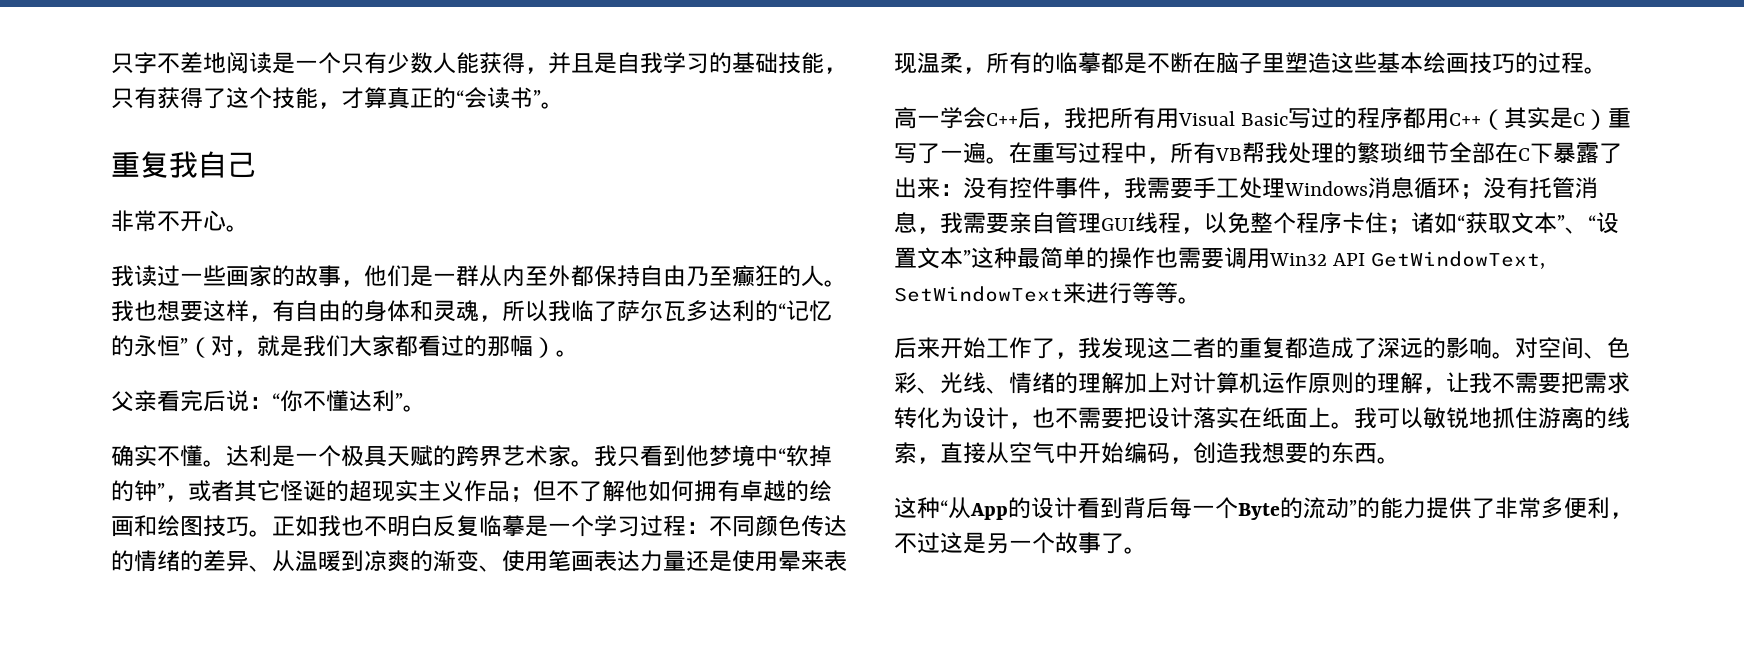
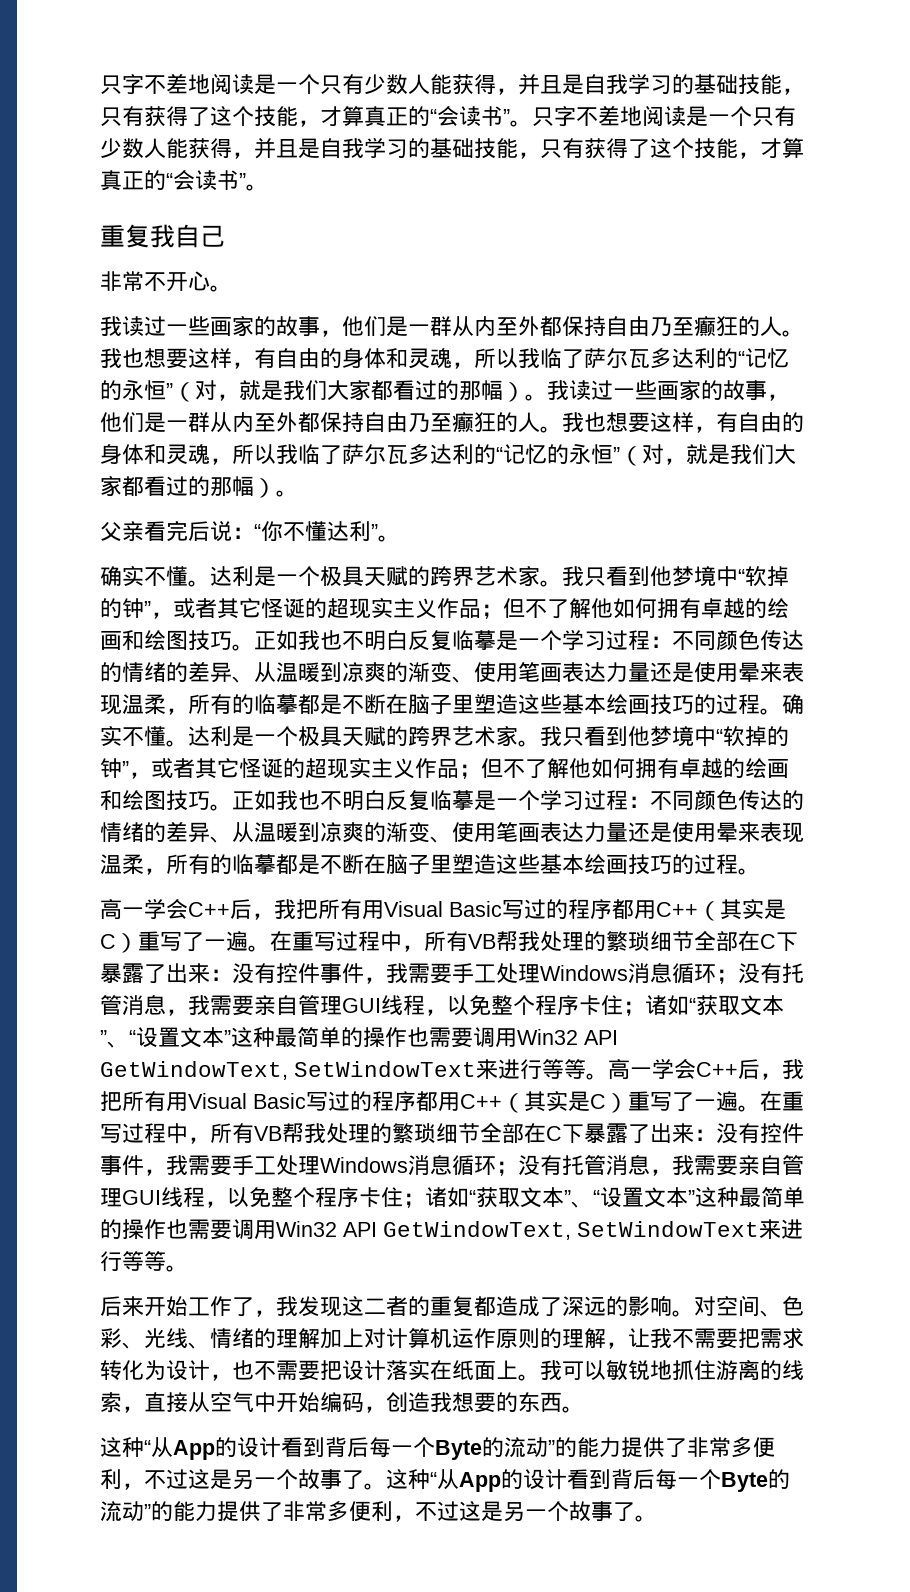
(564, 105) none -> [532,105,796,127] [100,138,804,159] [100,170,268,191] 只字不差地阅读是一个只有少数人能获得，并且是自我学习的基础技能，只有获得了这个技能，才算真正的“会读书”。
(579, 353) none -> [547,380,789,401] [100,411,804,433] [100,444,796,466] [100,476,298,498] 我读过一些画家的故事，他们是一群从内至外都保持自由乃至癫狂的人。我也想要这样，有自由的身体和灵魂，所以我临了萨尔瓦多达利的“记忆的永恒”（对，就是我们大家都看过的那幅）。
(1607, 70) none -> [782,694,804,714] [100,726,789,747] [100,758,789,779] [100,790,804,811] [100,821,804,843] [100,854,760,875] 确实不懂。达利是一个极具天赋的跨界艺术家。我只看到他梦境中“软掉的钟”，或者其它怪诞的超现实主义作品；但不了解他如何拥有卓越的绘画和绘图技巧。正如我也不明白反复临摹是一个学习过程：不同颜色传达的情绪的差异、从温暖到凉爽的渐变、使用笔画表达力量还是使用晕来表现温柔，所有的临摹都是不断在脑子里塑造这些基本绘画技巧的过程。
(1201, 300) none -> [608,1059,804,1080] [100,1091,804,1113] [100,1123,804,1144] [100,1154,804,1176] [100,1187,805,1208] [100,1219,803,1240] [100,1251,188,1272] 高一学会C++后，我把所有用Visual Basic写过的程序都用C++（其实是C）重写了一遍。在重写过程中，所有VB帮我处理的繁琐细节全部在C下暴露了出来：没有控件事件，我需要手工处理Windows消息循环；没有托管消息，我需要亲自管理GUI线程，以免整个程序卡住；诸如“获取文本”、“设置文本”这种最简单的操作也需要调用Win32 API GetWindowText, SetWindowText来进行等等。
(1147, 550) none -> [386,1469,790,1492] [100,1501,657,1522] 这种“从App的设计看到背后每一个Byte的流动”的能力提供了非常多便利，不过这是另一个故事了。

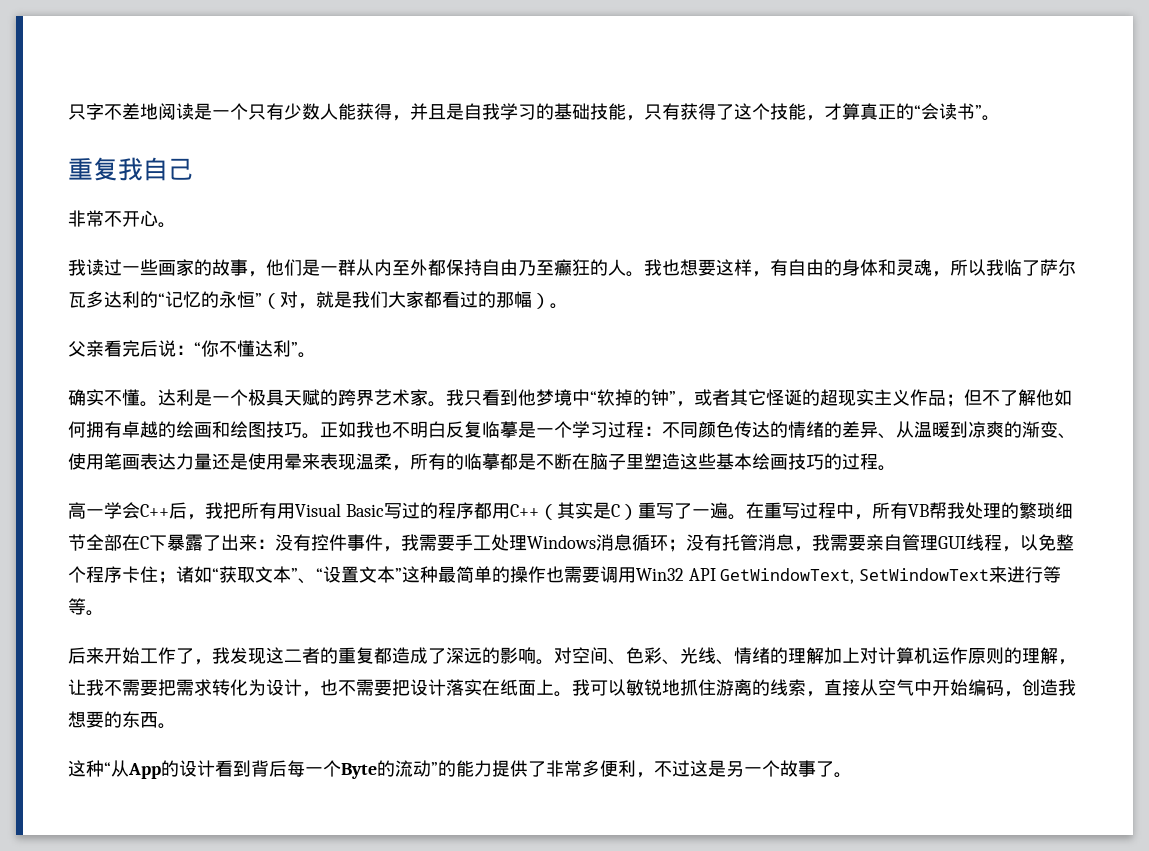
[532,105,796,127] [100,138,804,159] [100,170,268,191] 只字不差地阅读是一个只有少数人能获得，并且是自我学习的基础技能，只有获得了这个技能，才算真正的“会读书”。 -> (1000, 118) none
[547,380,789,401] [100,411,804,433] [100,444,796,466] [100,476,298,498] 我读过一些画家的故事，他们是一群从内至外都保持自由乃至癫狂的人。我也想要这样，有自由的身体和灵魂，所以我临了萨尔瓦多达利的“记忆的永恒”（对，就是我们大家都看过的那幅）。 -> (568, 306) none
[782,694,804,714] [100,726,789,747] [100,758,789,779] [100,790,804,811] [100,821,804,843] [100,854,760,875] 确实不懂。达利是一个极具天赋的跨界艺术家。我只看到他梦境中“软掉的钟”，或者其它怪诞的超现实主义作品；但不了解他如何拥有卓越的绘画和绘图技巧。正如我也不明白反复临摹是一个学习过程：不同颜色传达的情绪的差异、从温暖到凉爽的渐变、使用笔画表达力量还是使用晕来表现温柔，所有的临摹都是不断在脑子里塑造这些基本绘画技巧的过程。 -> (896, 468) none
[608,1059,804,1080] [100,1091,804,1113] [100,1123,804,1144] [100,1154,804,1176] [100,1187,805,1208] [100,1219,803,1240] [100,1251,188,1272] 高一学会C++后，我把所有用Visual Basic写过的程序都用C++（其实是C）重写了一遍。在重写过程中，所有VB帮我处理的繁琐细节全部在C下暴露了出来：没有控件事件，我需要手工处理Windows消息循环；没有托管消息，我需要亲自管理GUI线程，以免整个程序卡住；诸如“获取文本”、“设置文本”这种最简单的操作也需要调用Win32 API GetWindowText, SetWindowText来进行等等。 -> (104, 613) none
[386,1469,790,1492] [100,1501,657,1522] 这种“从App的设计看到背后每一个Byte的流动”的能力提供了非常多便利，不过这是另一个故事了。 -> (852, 775) none

